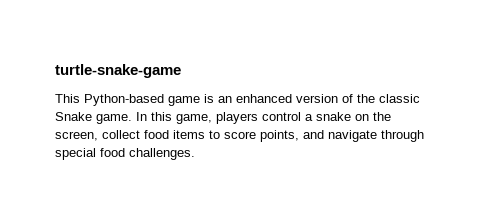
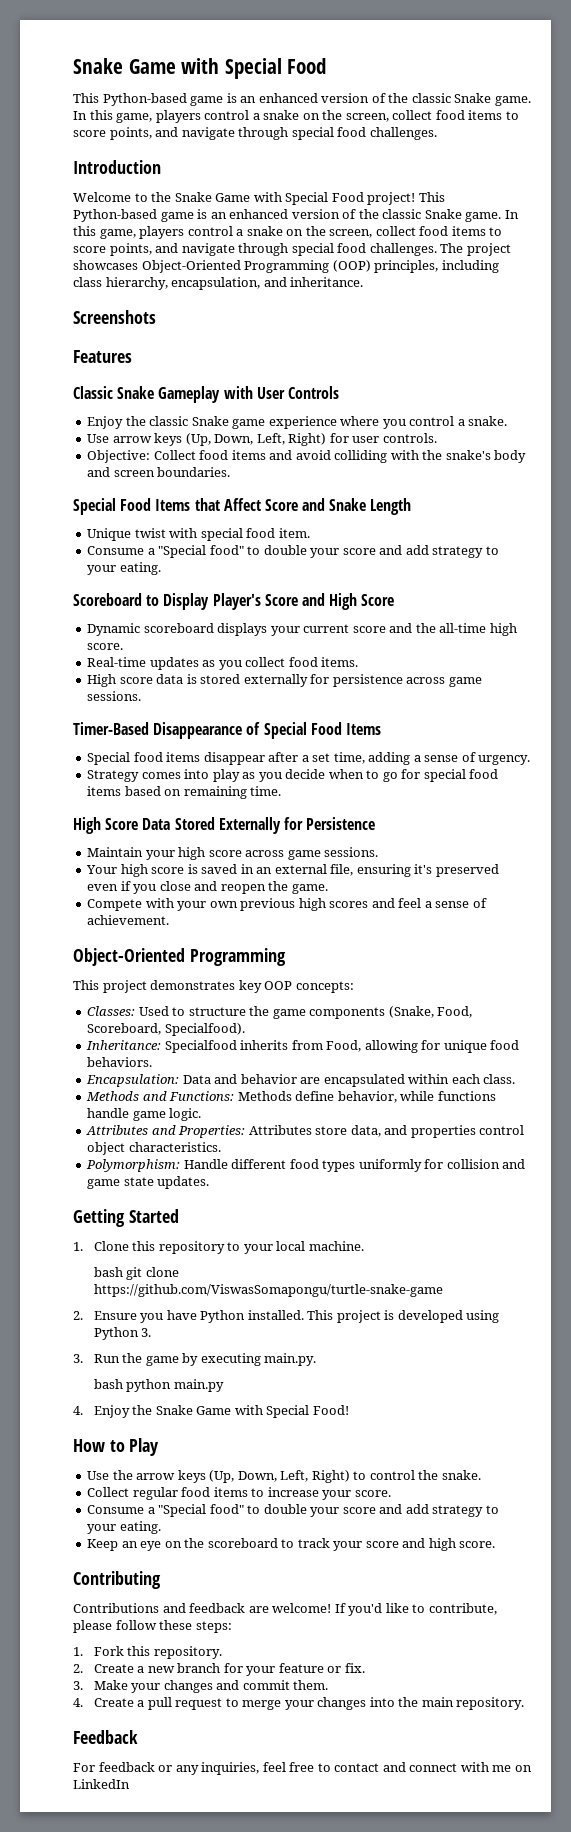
[55,64,181,78] turtle-snake-game -> [73,58,327,79] Snake Game with Special Food
(195, 154) none -> [73,160,161,174] [73,192,445,205] [73,209,519,222] [73,226,503,239] [73,243,511,256] [73,260,499,273] [73,277,364,290] [73,310,156,324] [73,350,132,363] [73,386,339,403] [87,416,508,429] [87,433,437,446] [87,450,527,463] [87,467,231,477] [73,498,412,515] [87,528,310,541] [87,545,499,558] [87,562,161,575] [73,593,395,610] [87,623,517,636] [87,643,124,650] [87,657,359,670] [87,674,482,687] [87,691,142,701] [73,722,381,739] [87,752,531,765] [87,769,499,782] [87,786,282,799] [73,817,376,834] [87,847,379,860] [86,864,499,877] [87,881,328,894] [87,898,487,911] [87,915,170,925] [73,948,286,966] [73,980,354,993] [87,1006,473,1019] [87,1023,245,1036] [86,1040,520,1053] [87,1057,153,1067] [86,1074,516,1087] [86,1091,496,1103] [87,1108,202,1121] [86,1125,525,1138] [87,1142,221,1155] [86,1159,526,1172] [87,1176,210,1189] [73,1209,179,1227] [73,1241,364,1254] [93,1267,179,1280] [93,1284,443,1297] [73,1310,500,1323] [93,1327,152,1340] [73,1353,317,1366] [93,1379,224,1392] [73,1405,349,1418] [73,1438,160,1456] [87,1470,481,1483] [87,1487,391,1500] [87,1504,499,1517] [87,1521,161,1534] [87,1538,496,1551] [73,1571,161,1589] [73,1603,497,1616] [73,1620,232,1633] [73,1646,222,1659] [73,1663,365,1676] [73,1680,329,1693] [73,1697,525,1710] [73,1730,138,1744] [73,1762,532,1775] [73,1779,130,1789] // Introduction // Welcome to the Snake Game with Special Food project! This Python-based game is an enhanced version of the classic Snake game. In this game, players control a snake on the screen, collect food items to score points, and navigate through special food challenges. The project showcases Object-Oriented Programming (OOP) principles, including class hierarchy, encapsulation, and inheritance. // Screenshots // Features // Classic Snake Gameplay with User Controls // Enjoy the classic Snake game experience where you control a snake. // Use arrow keys (Up, Down, Left, Right) for user controls. // Objective: Collect food items and avoid colliding with the snake's body and screen boundaries. // Special Food Items that Affect Score and Snake Length // Unique twist with special food item. // Consume a "Special food" to double your score and add strategy to your eating. // Scoreboard to Display Player's Score and High Score // Dynamic scoreboard displays your current score and the all-time high score. // Real-time updates as you collect food items. // High score data is stored externally for persistence across game sessions. // Timer-Based Disappearance of Special Food Items // Special food items disappear after a set time, adding a sense of urgency. // Strategy comes into play as you decide when to go for special food items based on remaining time. // High Score Data Stored Externally for Persistence // Maintain your high score across game sessions. // Your high score is saved in an external file, ensuring it's preserved even if you close and reopen the game. // Compete with your own previous high scores and feel a sense of achievement. // Object-Oriented Programming // This project demonstrates key OOP concepts: // Classes: Used to structure the game components (Snake, Food, Scoreboard, Specialfood). // Inheritance: Specialfood inherits from Food, allowing for unique food behaviors. // Encapsulation: Data and behavior are encapsulated within each class. // Methods and Functions: Methods define behavior, while functions handle game logic. // Attributes and Properties: Attributes store data, and properties control object characteristics. // Polymorphism: Handle different food types uniformly for collision and game state updates. // Getting Started // 1. Clone this repository to your local machine. // bash git clone https://github.com/ViswasSomapongu/turtle-snake-game // 2. Ensure you have Python installed. This project is developed using Python 3. // 3. Run the game by executing main.py. // bash python main.py // 4. Enjoy the Snake Game with Special Food! // How to Play // Use the arrow keys (Up, Down, Left, Right) to control the snake. // Collect regular food items to increase your score. // Consume a "Special food" to double your score and add strategy to your eating. // Keep an eye on the scoreboard to track your score and high score. // Contributing // Contributions and feedback are welcome! If you'd like to contribute, please follow these steps: // 1. Fork this repository. // 2. Create a new branch for your feature or fix. // 3. Make your changes and commit them. // 4. Create a pull request to merge your changes into the main repository. // Feedback // For feedback or any inquiries, feel free to contact and connect with me on LinkedIn

